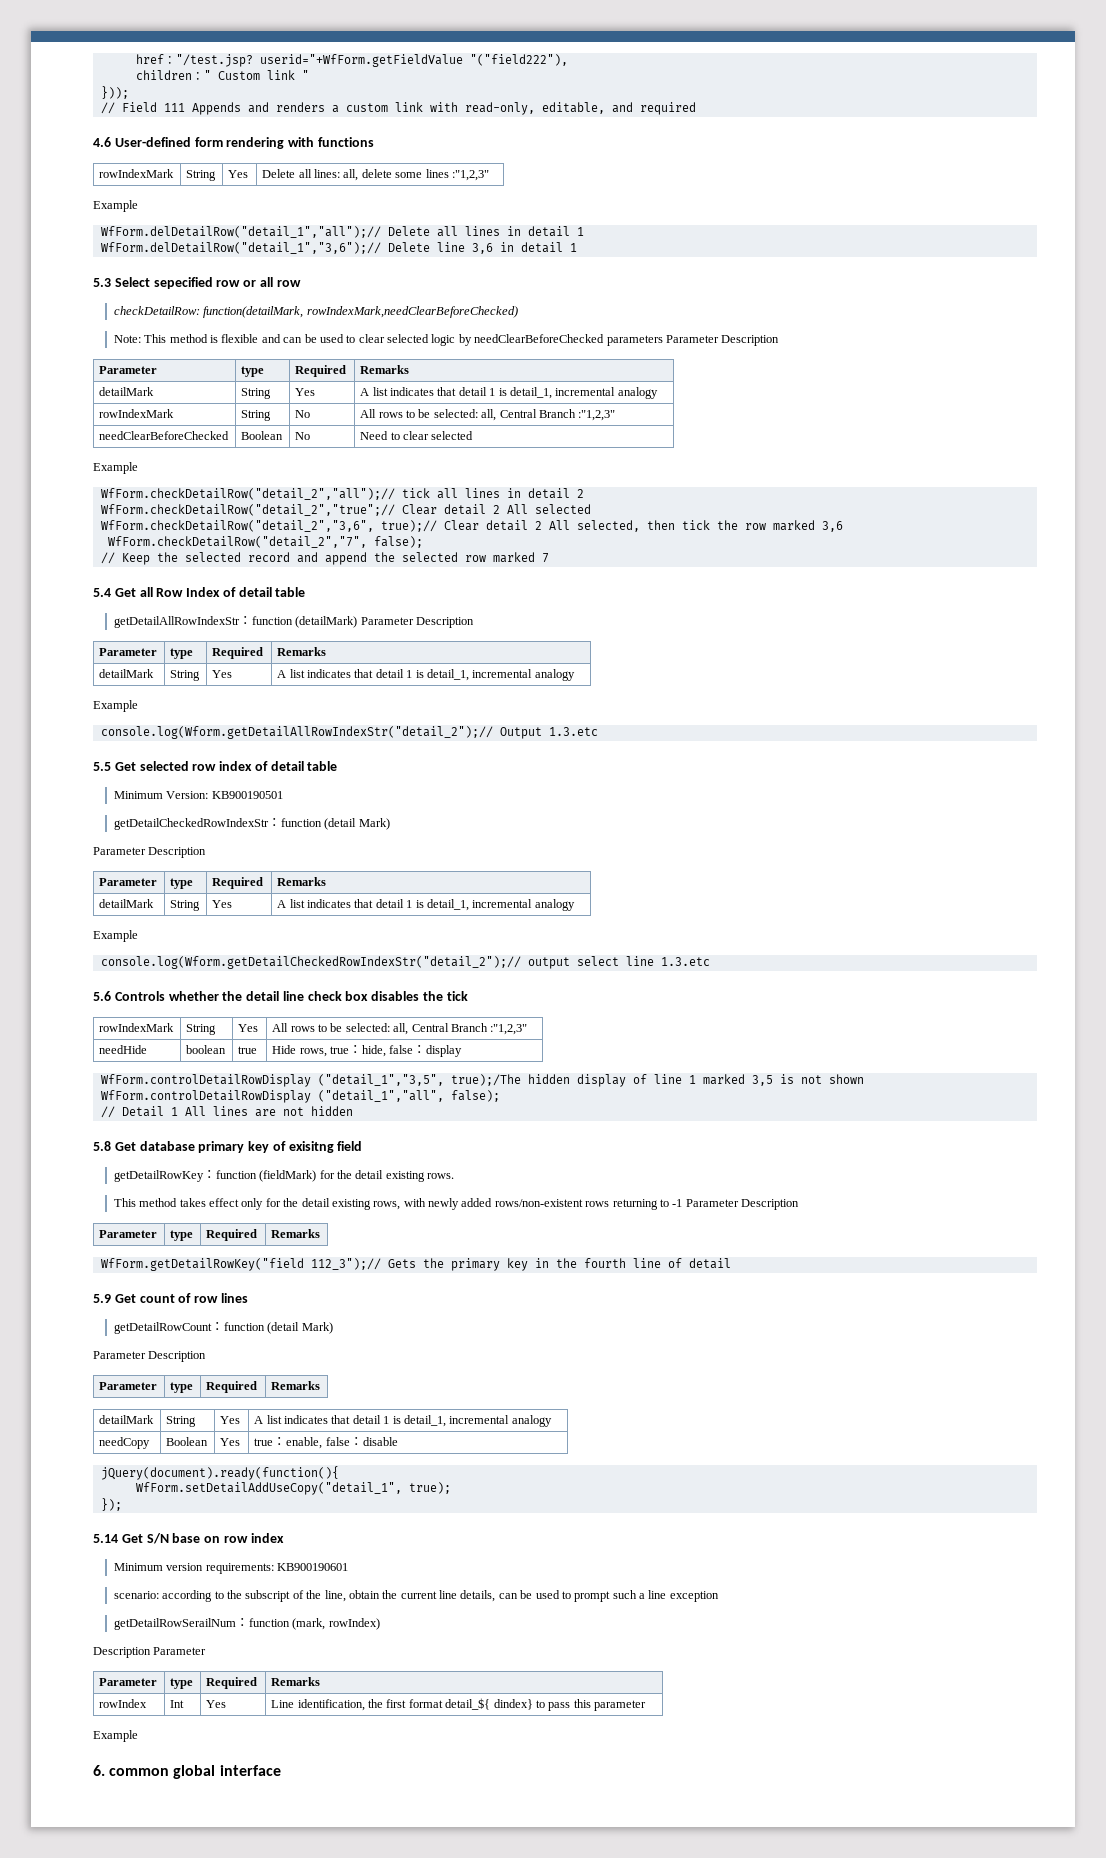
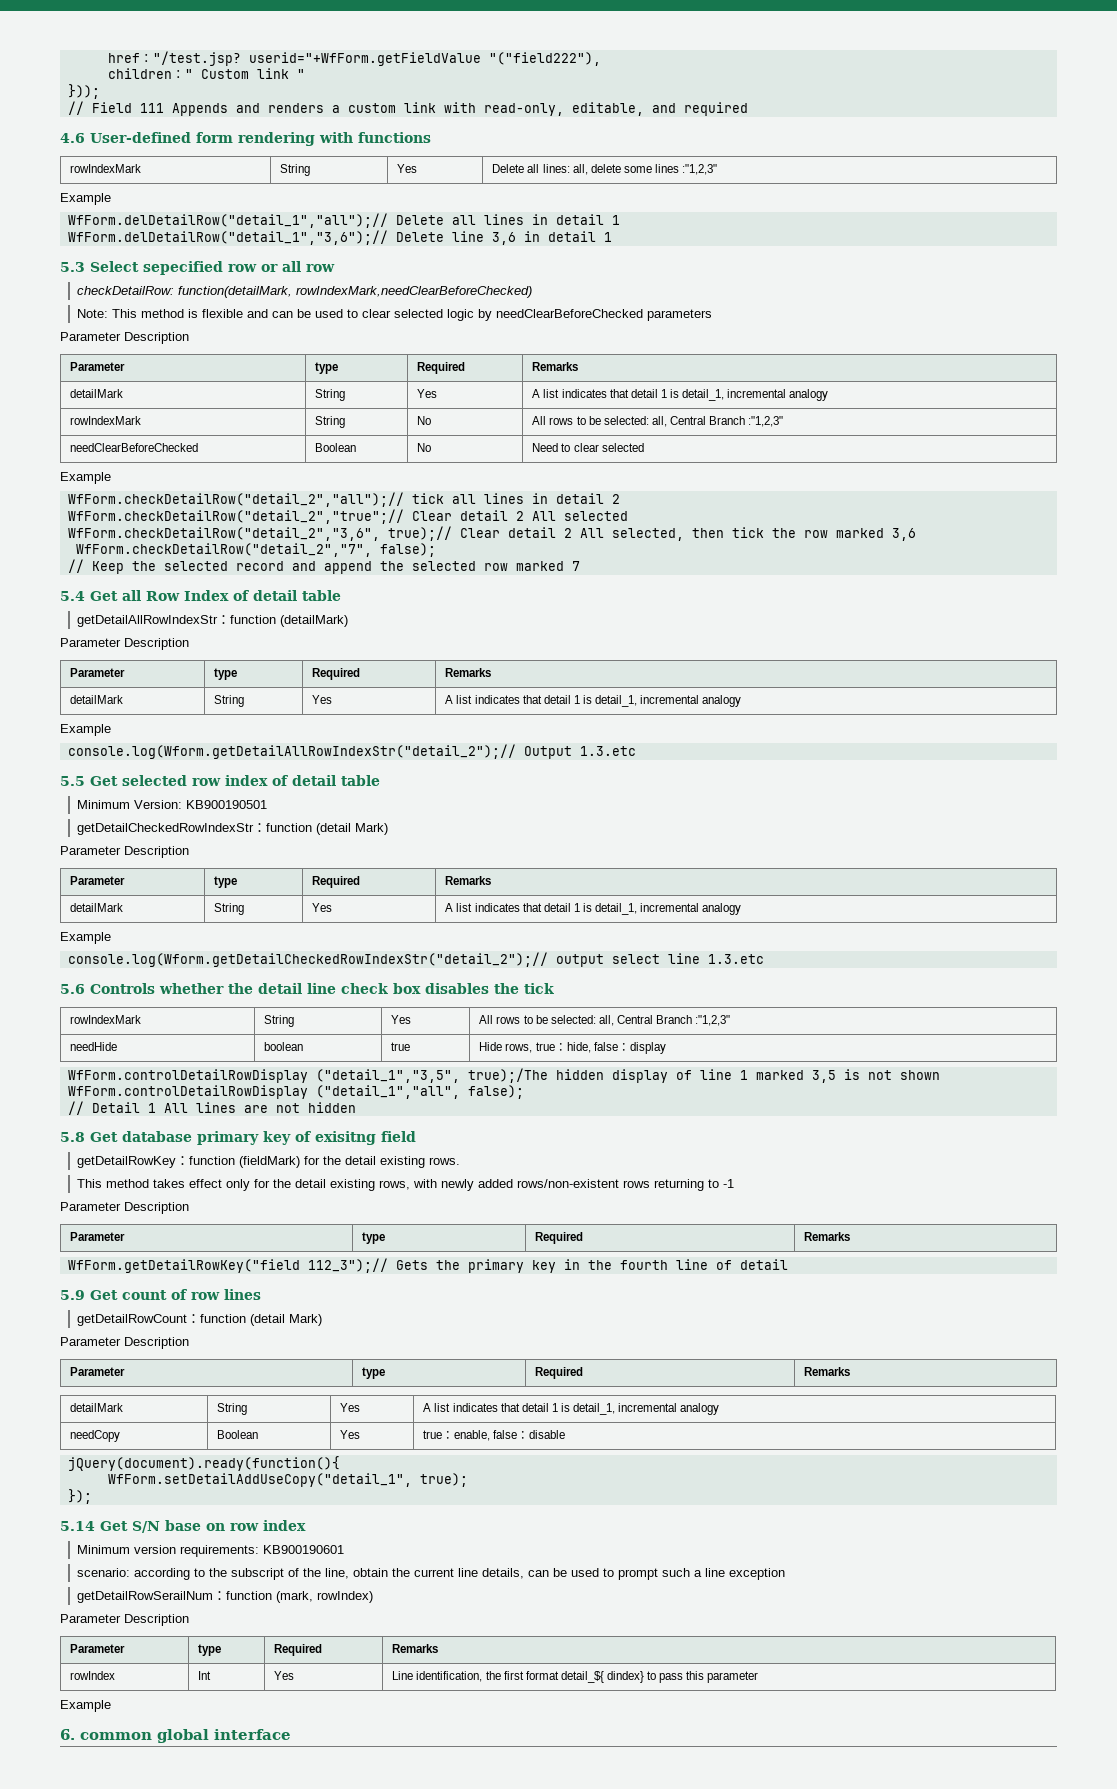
(663, 340) none -> (713, 315) //
(358, 622) none -> (349, 621) //
(683, 1203) none -> (735, 1183) //
[93,1647,207,1658] Description Parameter -> [60,1614,189,1626] Parameter Description

